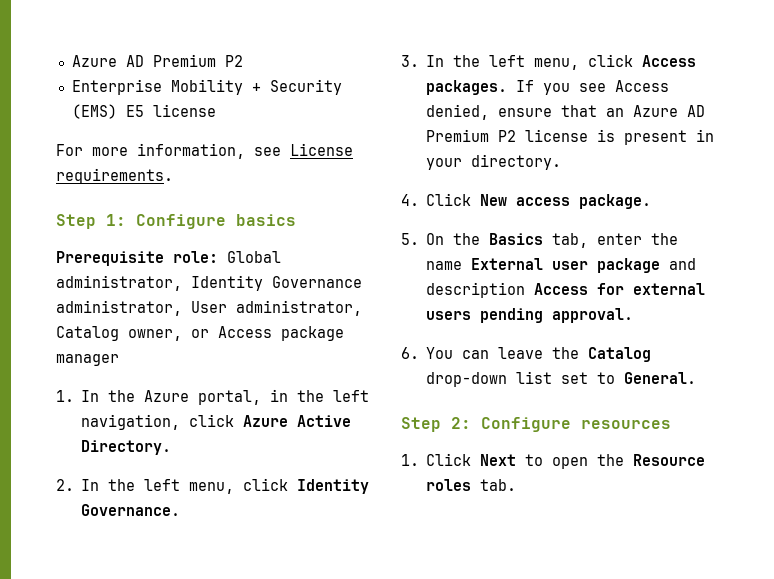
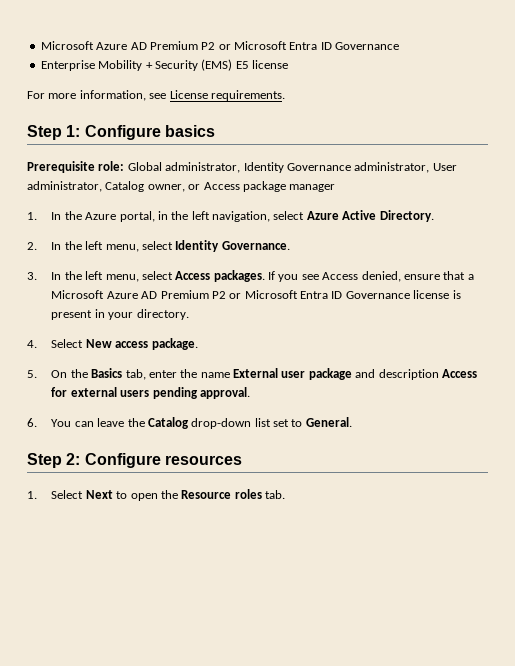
[71,54,243,67] Azure AD Premium P2 -> [40,41,400,50] Microsoft Azure AD Premium P2 or Microsoft Entra ID Governance
[189,414,235,427] click -> [273,211,305,220] select
[243,478,289,491] click -> [141,241,173,250] select
[588,54,634,67] click -> [141,271,173,280] select
[606,105,706,117] [426,129,517,142] an Azure AD Premium P2 -> [467,274,474,280] [51,290,410,299] a Microsoft Azure AD Premium P2 or Microsoft Entra ID Governance
[426,193,472,206] Click -> [51,339,84,348] Select
[426,453,472,466] Click -> [51,490,84,499] Select

